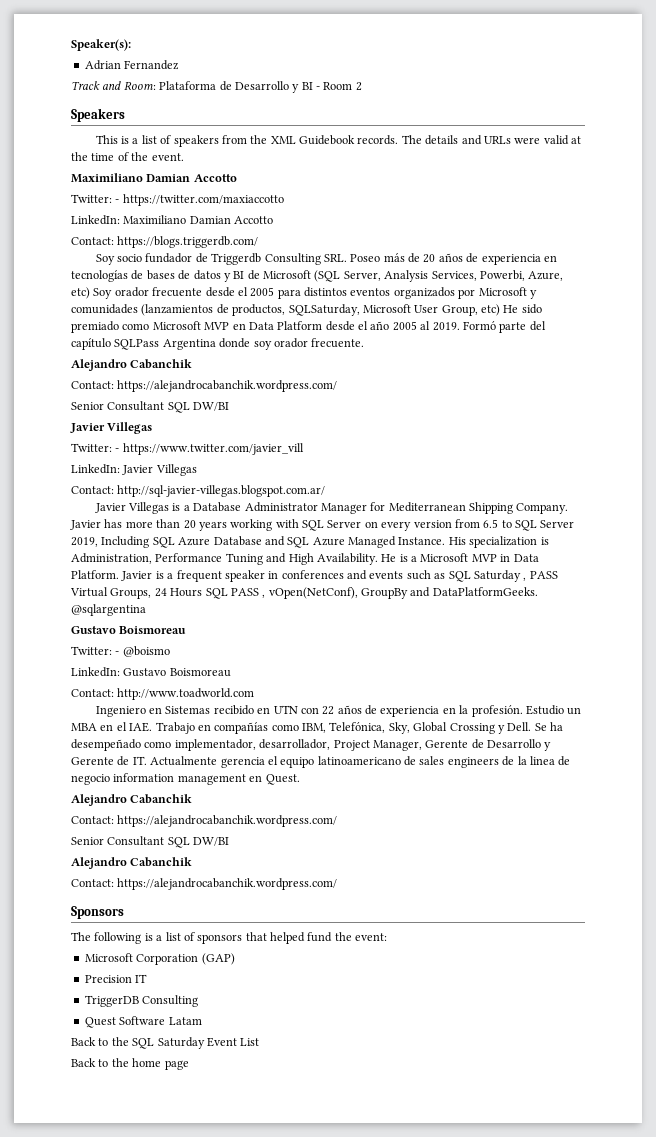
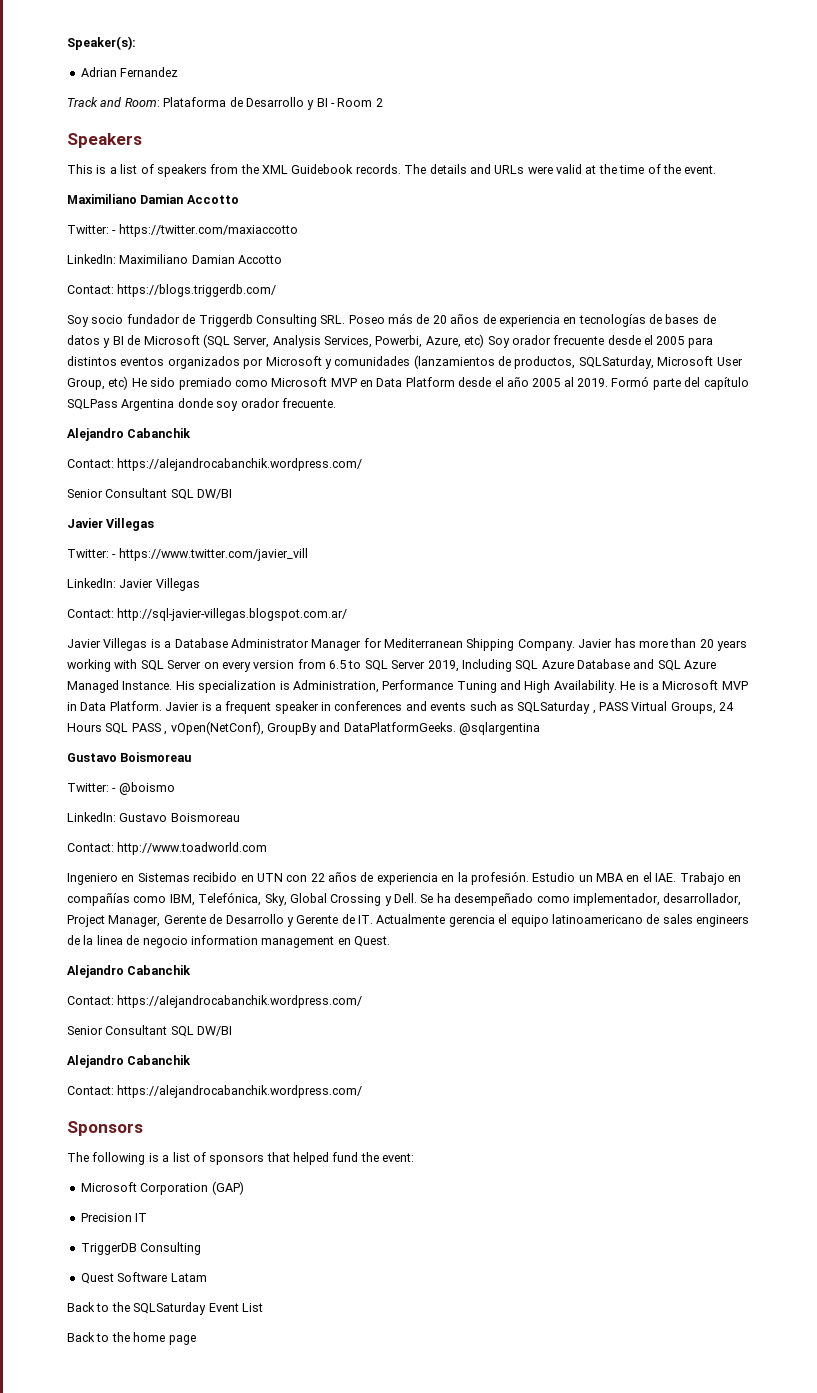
[448,570,521,582] SQL Saturday -> [517,701,591,714] SQLSaturday
[132,1037,205,1049] SQL Saturday -> [133,1302,207,1315] SQLSaturday

